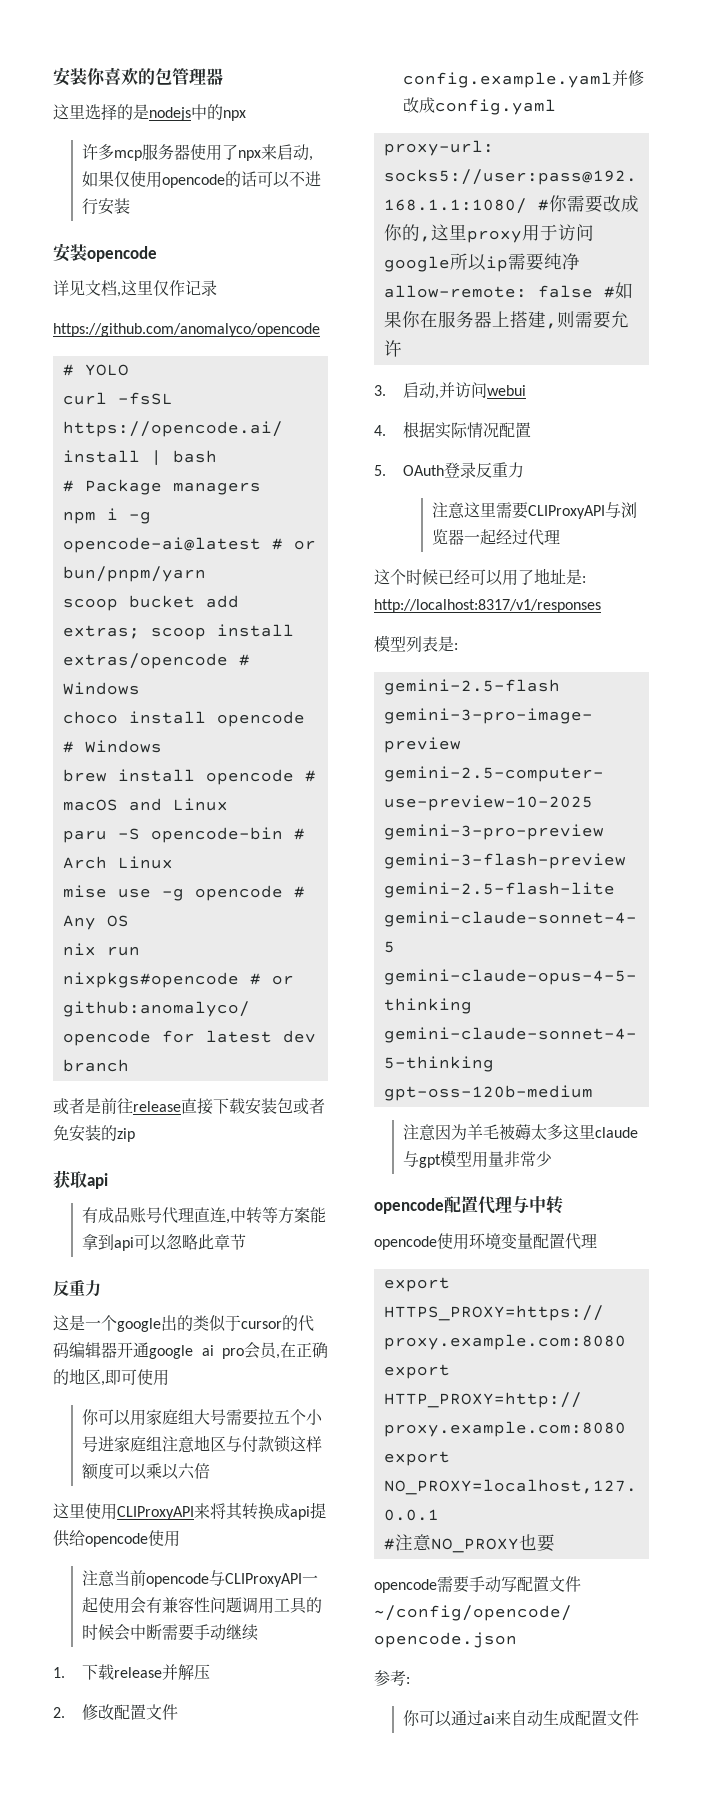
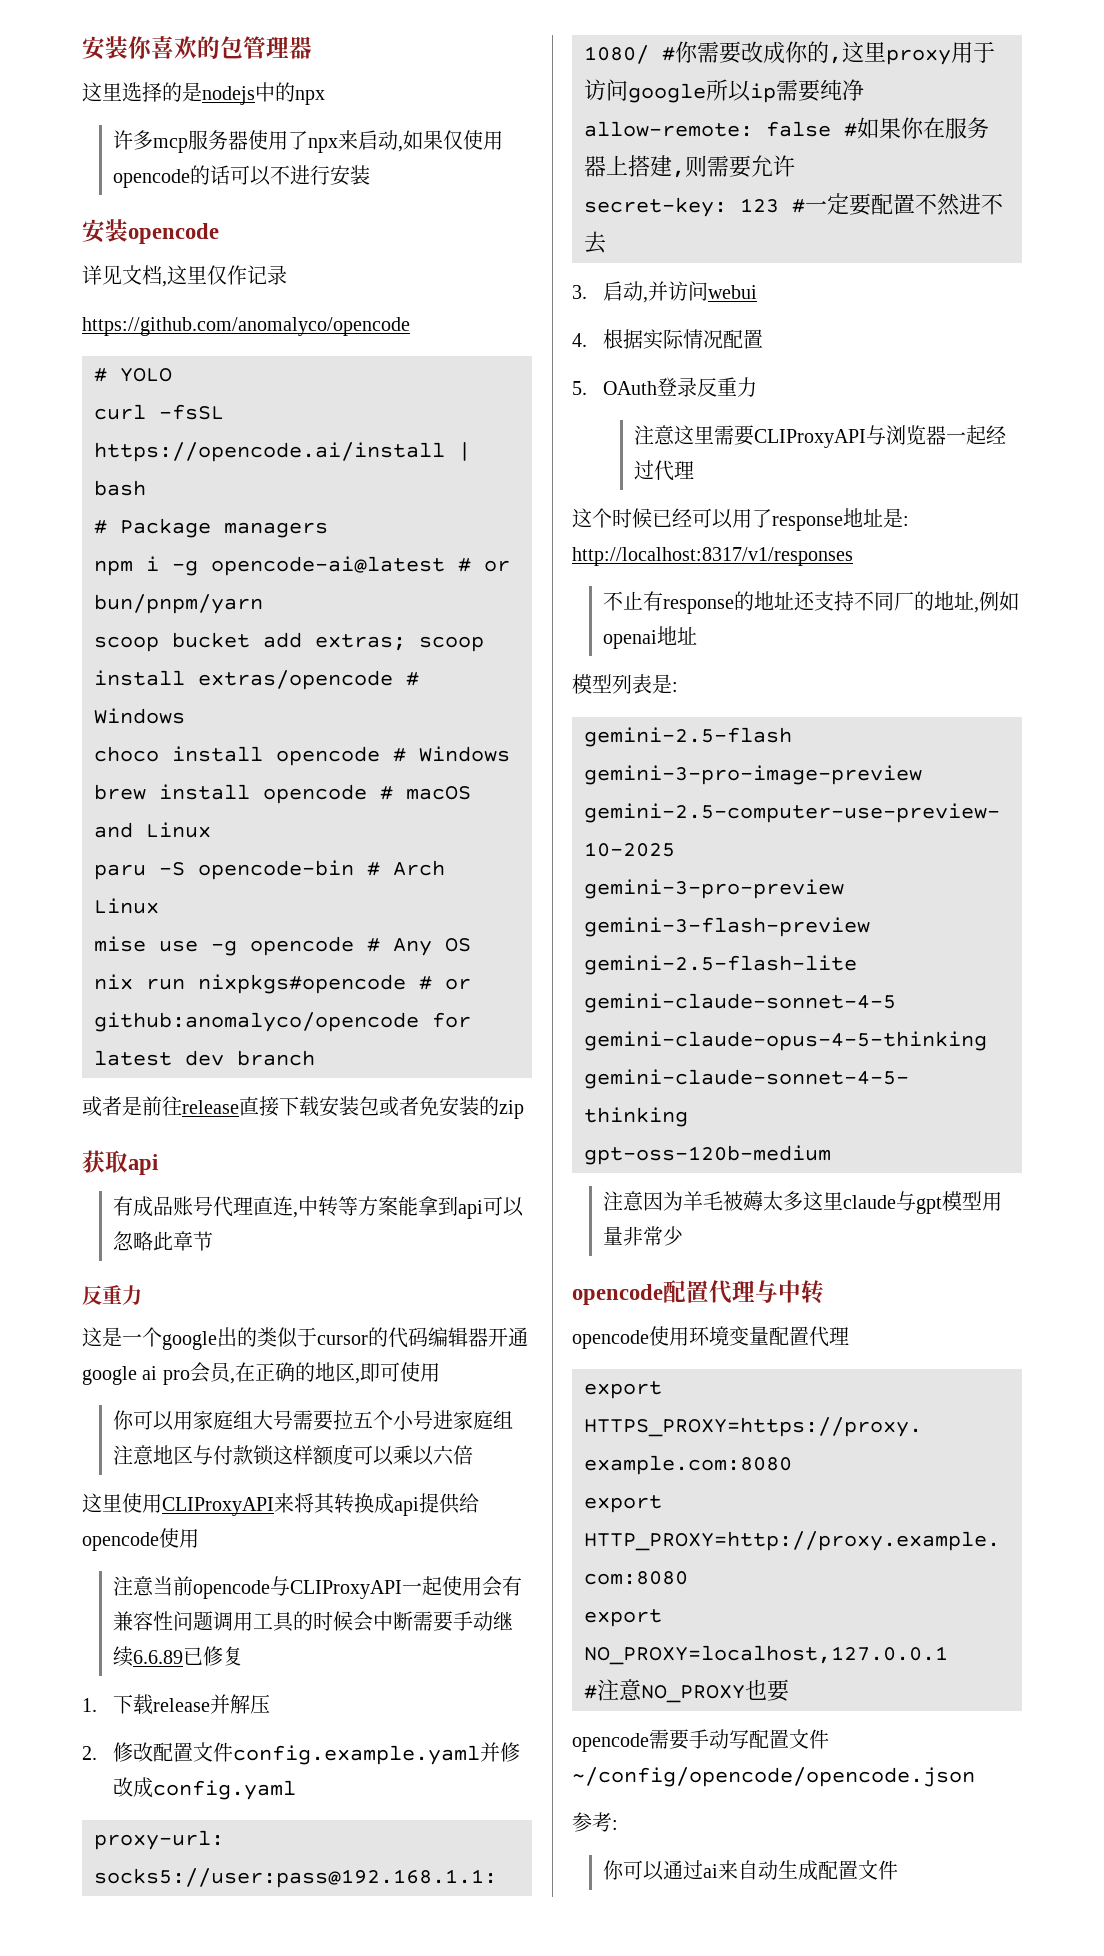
(259, 1632) none -> [133,1646,244,1666] 6.6.89已修复
(402, 348) none -> [584,193,1003,217] [584,231,606,254] // secret-key: 123 #一定要配置不然进不去
(534, 577) none -> [772,516,843,531] response
(601, 606) none -> [603,591,1020,614] [603,626,698,649] // 不止有response的地址还支持不同厂的地址,例如openai地址

